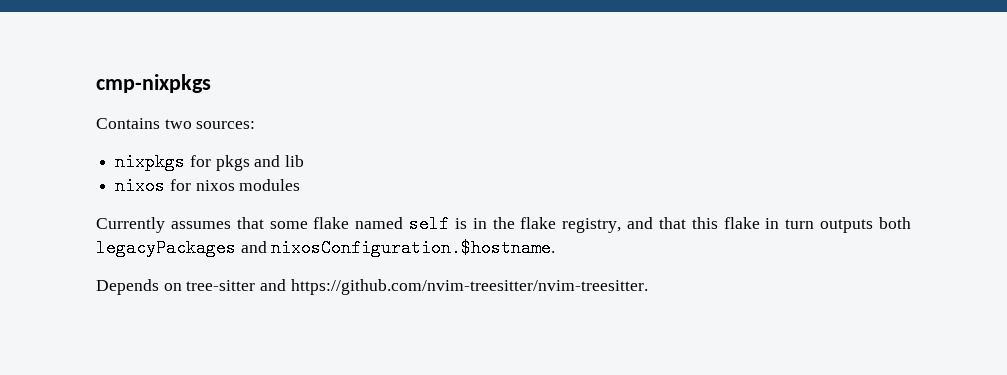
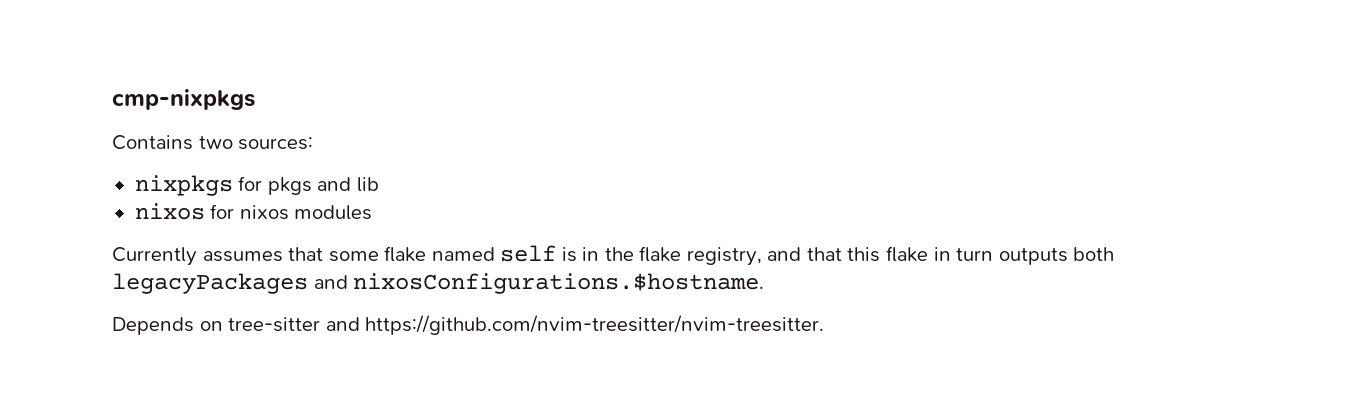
[271,239,556,257] nixosConfiguration.$hostname. -> [353,273,765,294] nixosConfigurations.$hostname.

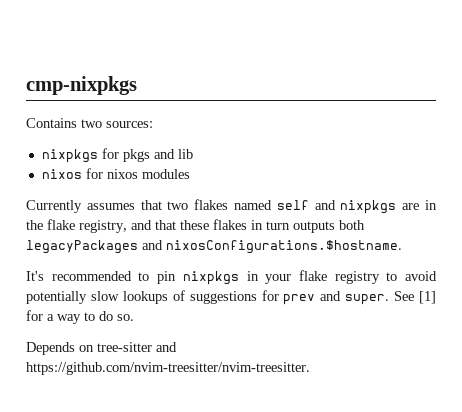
[328,245,577,262] some flake named self is -> [167,199,420,214] two flakes named self and nixpkgs are
[847,246,929,262] this flake -> [180,219,247,230] these flakes
(765, 283) none -> [26,270,437,285] [26,290,436,305] [26,310,134,324] // It's recommended to pin nixpkgs in your flake registry to avoid potentially slow lookups of suggestions for prev and super. See [1] for a way to do so.

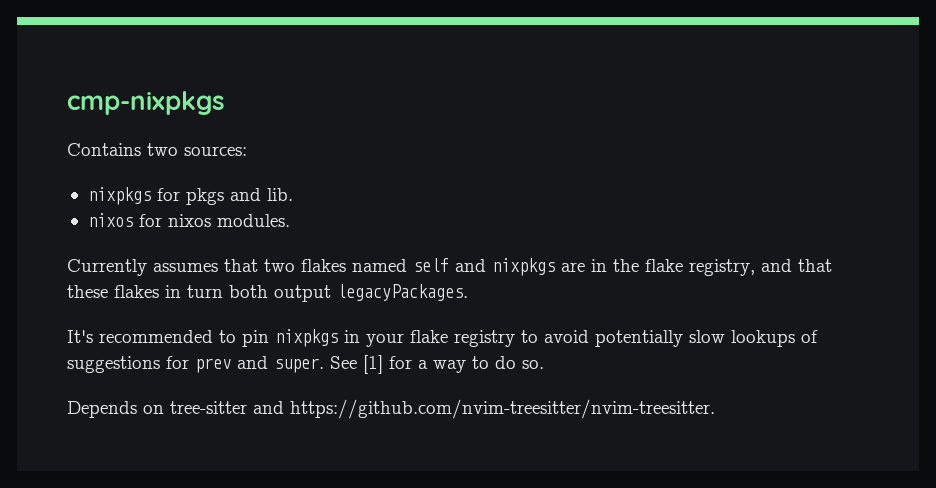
[177,149,193,159] lib -> [266,188,293,201] lib.
[141,169,190,179] modules -> [216,214,290,227] modules.
[293,220,365,233] [26,240,402,254] outputs both legacyPackages and nixosConfigurations.$hostname. -> [229,284,468,302] both output legacyPackages.

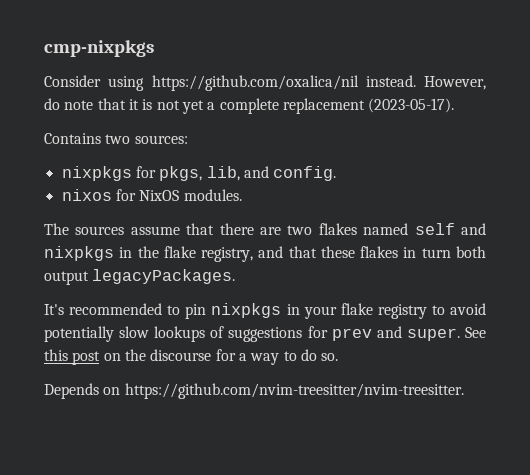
(225, 103) none -> [44,75,486,91] [44,98,455,114] // Consider using https://github.com/oxalica/nil instead. However, do note that it is not yet a complete replacement (2023-05-17).
[185,188,293,205] pkgs and lib. -> [159,166,337,181] pkgs, lib, and config.
[167,214,211,227] nixos -> [139,190,180,201] NixOS
[67,259,258,276] Currently assumes that -> [44,223,281,235] The sources assume that there are
[561,262,585,272] are -> (114, 253) none
[363,355,383,374] [1] -> [44,349,212,365] this post on the discourse
[170,401,284,414] tree-sitter and -> (121, 391) none

